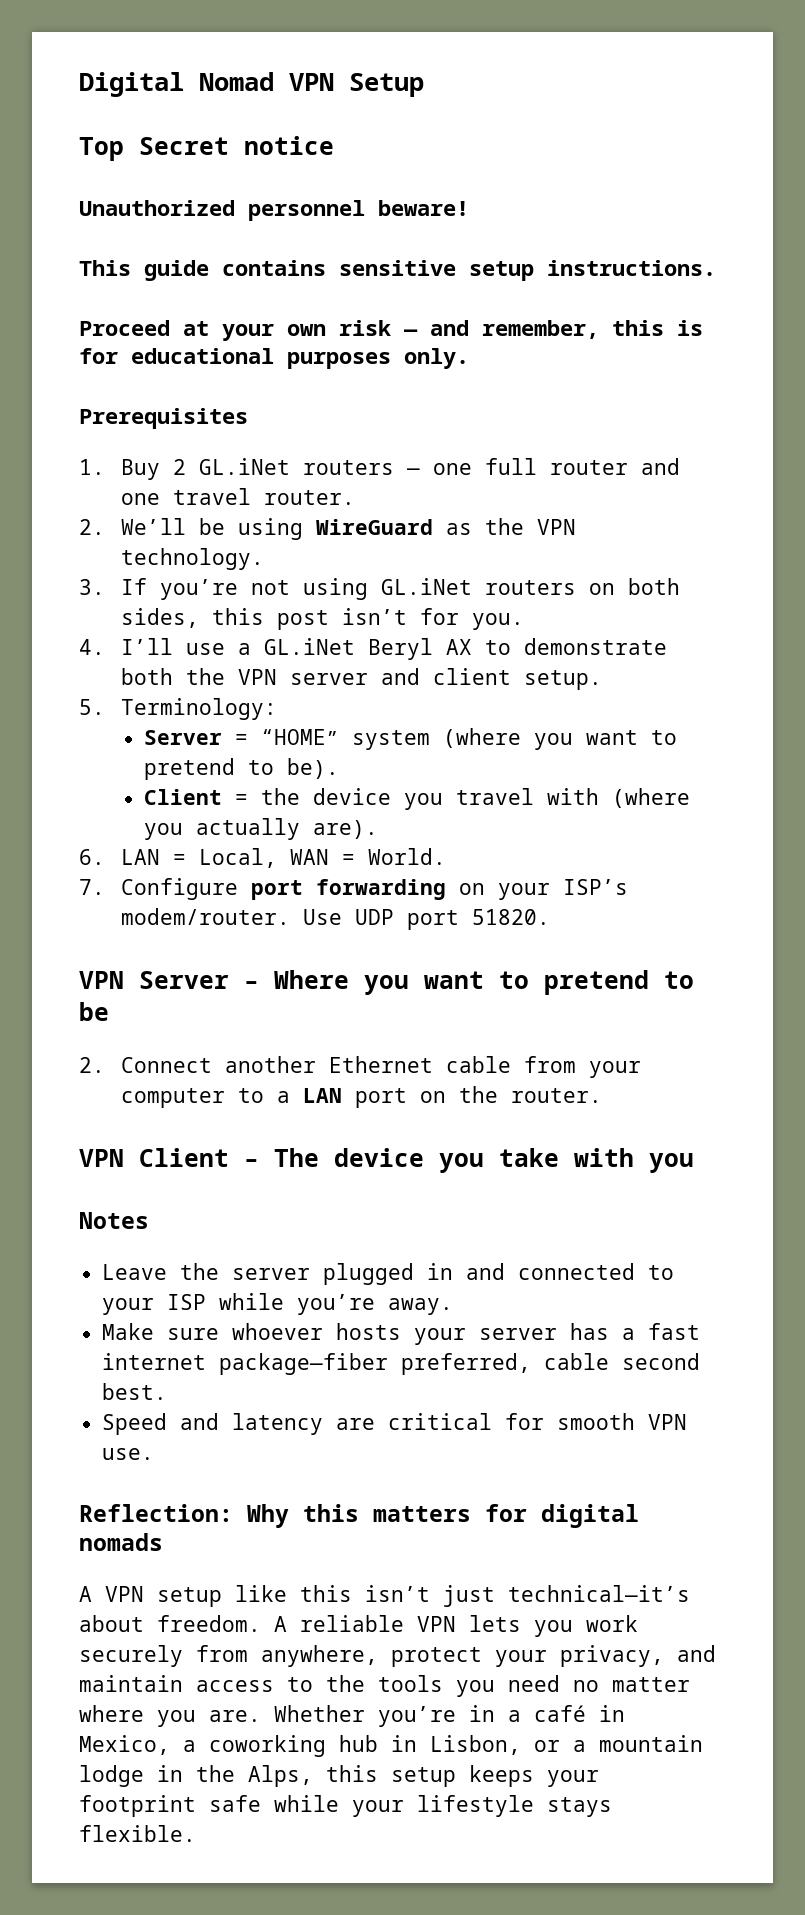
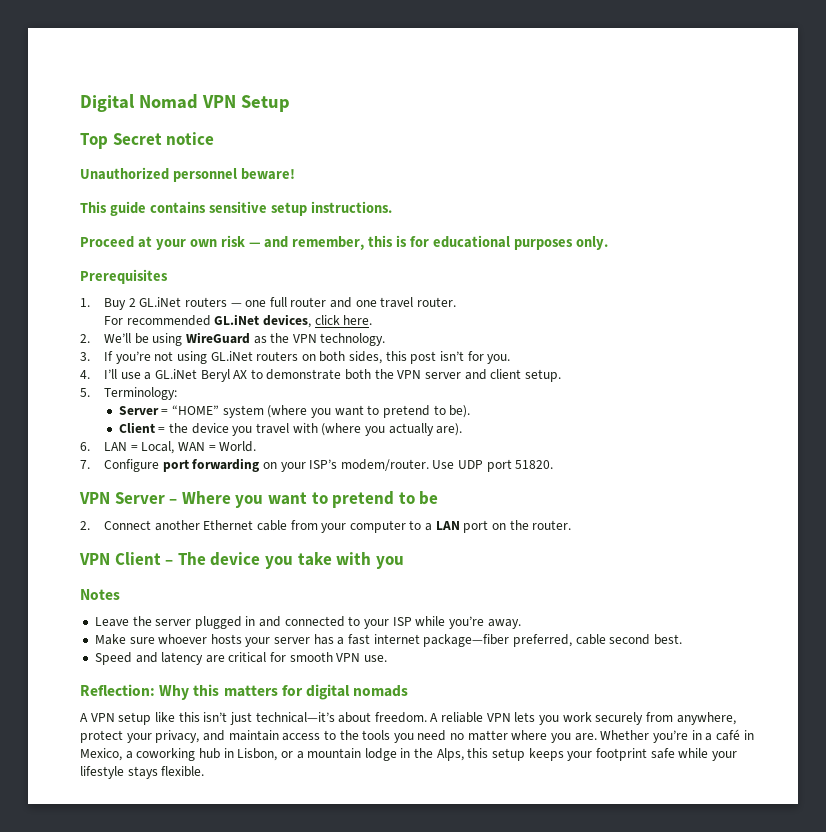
(355, 497) none -> [103,314,373,328] // For recommended GL.iNet devices, click here.

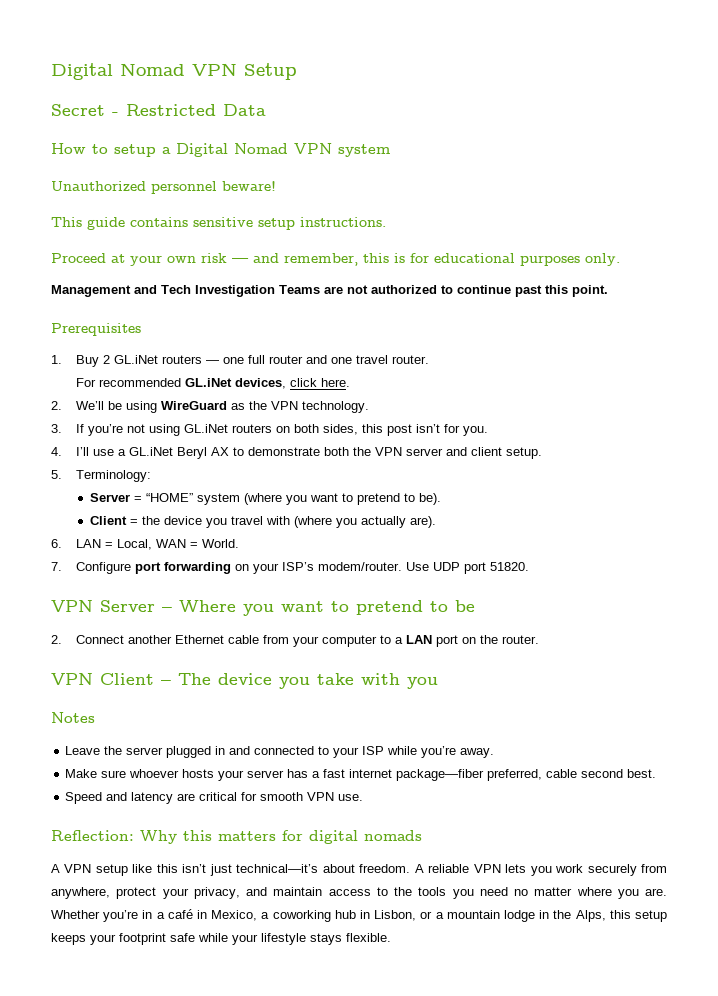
[80,132,215,149] Top Secret notice -> [51,104,266,116] [51,143,390,157] Secret - Restricted Data // How to setup a Digital Nomad VPN system
(608, 243) none -> [51,285,608,297] // Management and Tech Investigation Teams are not authorized to continue past this point.

